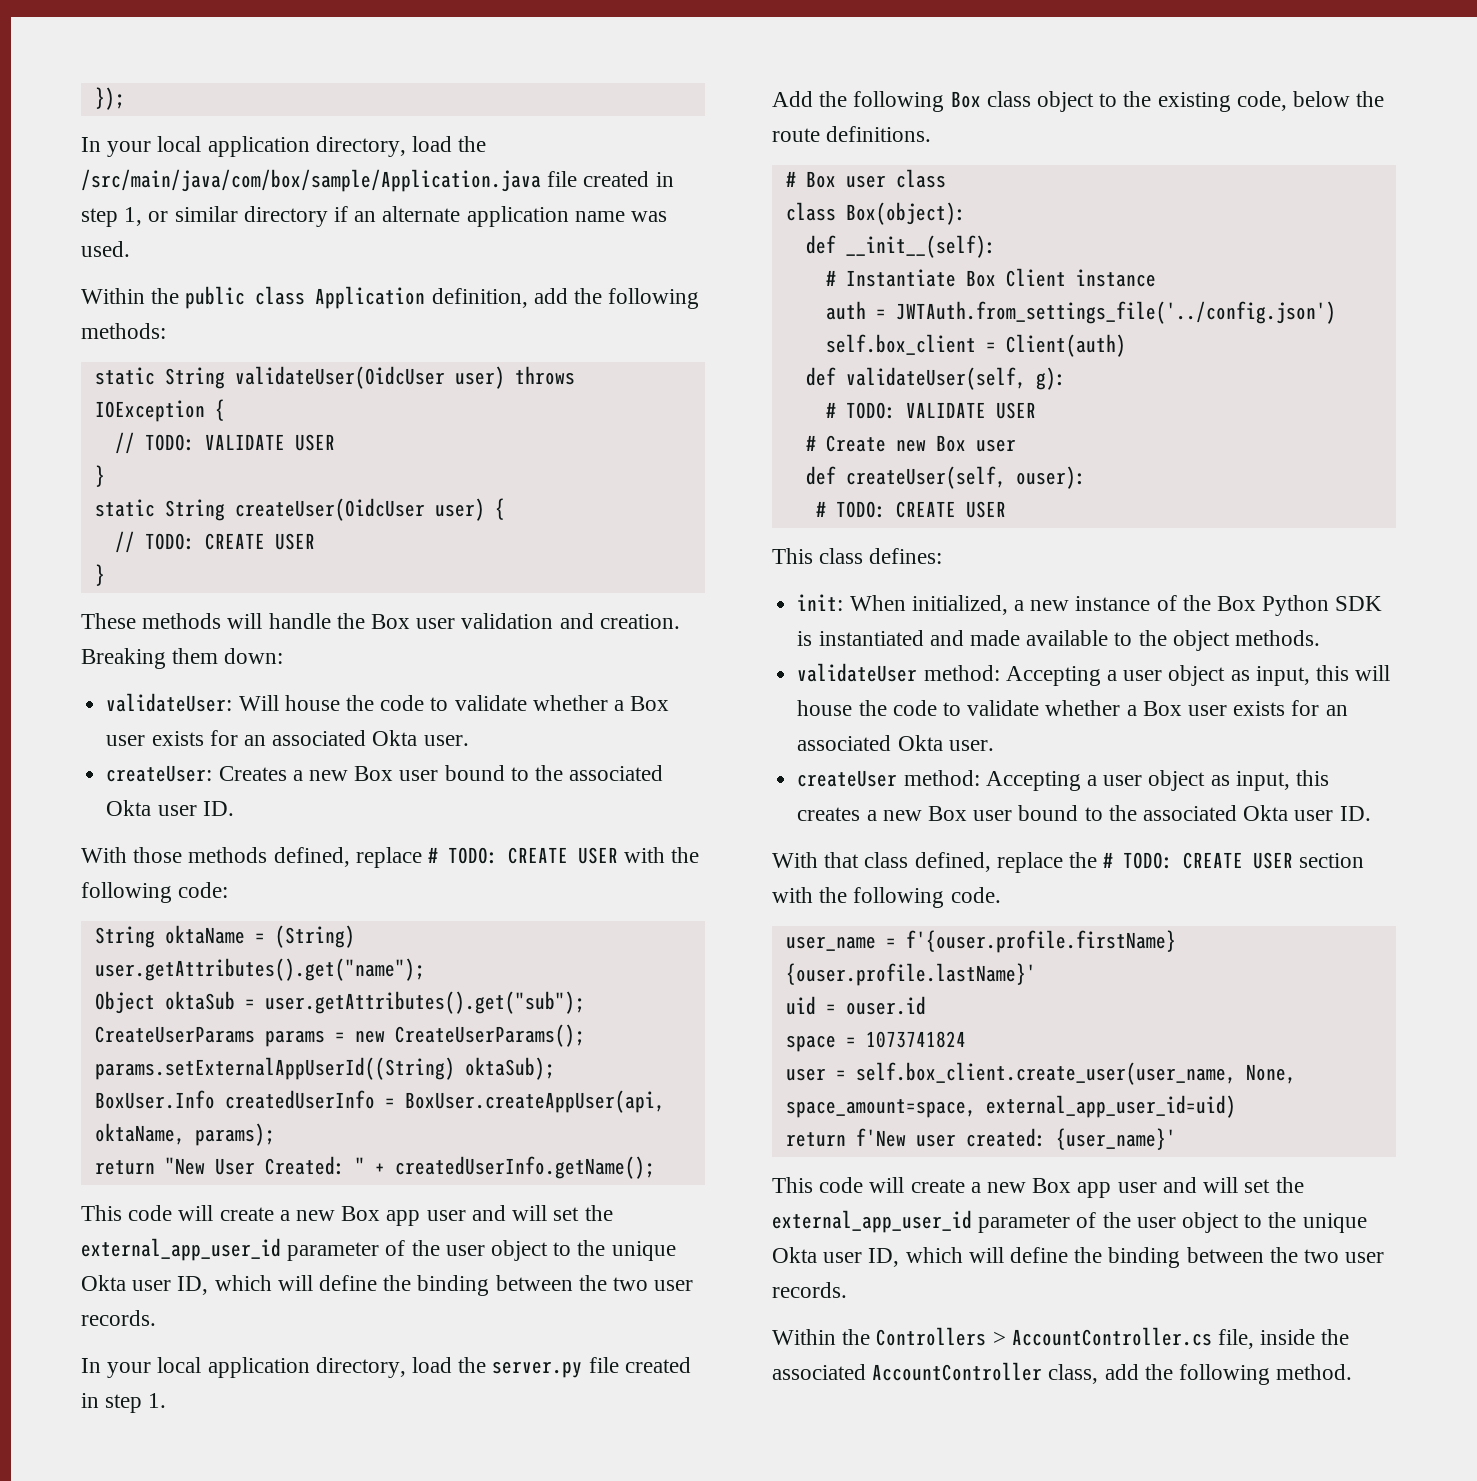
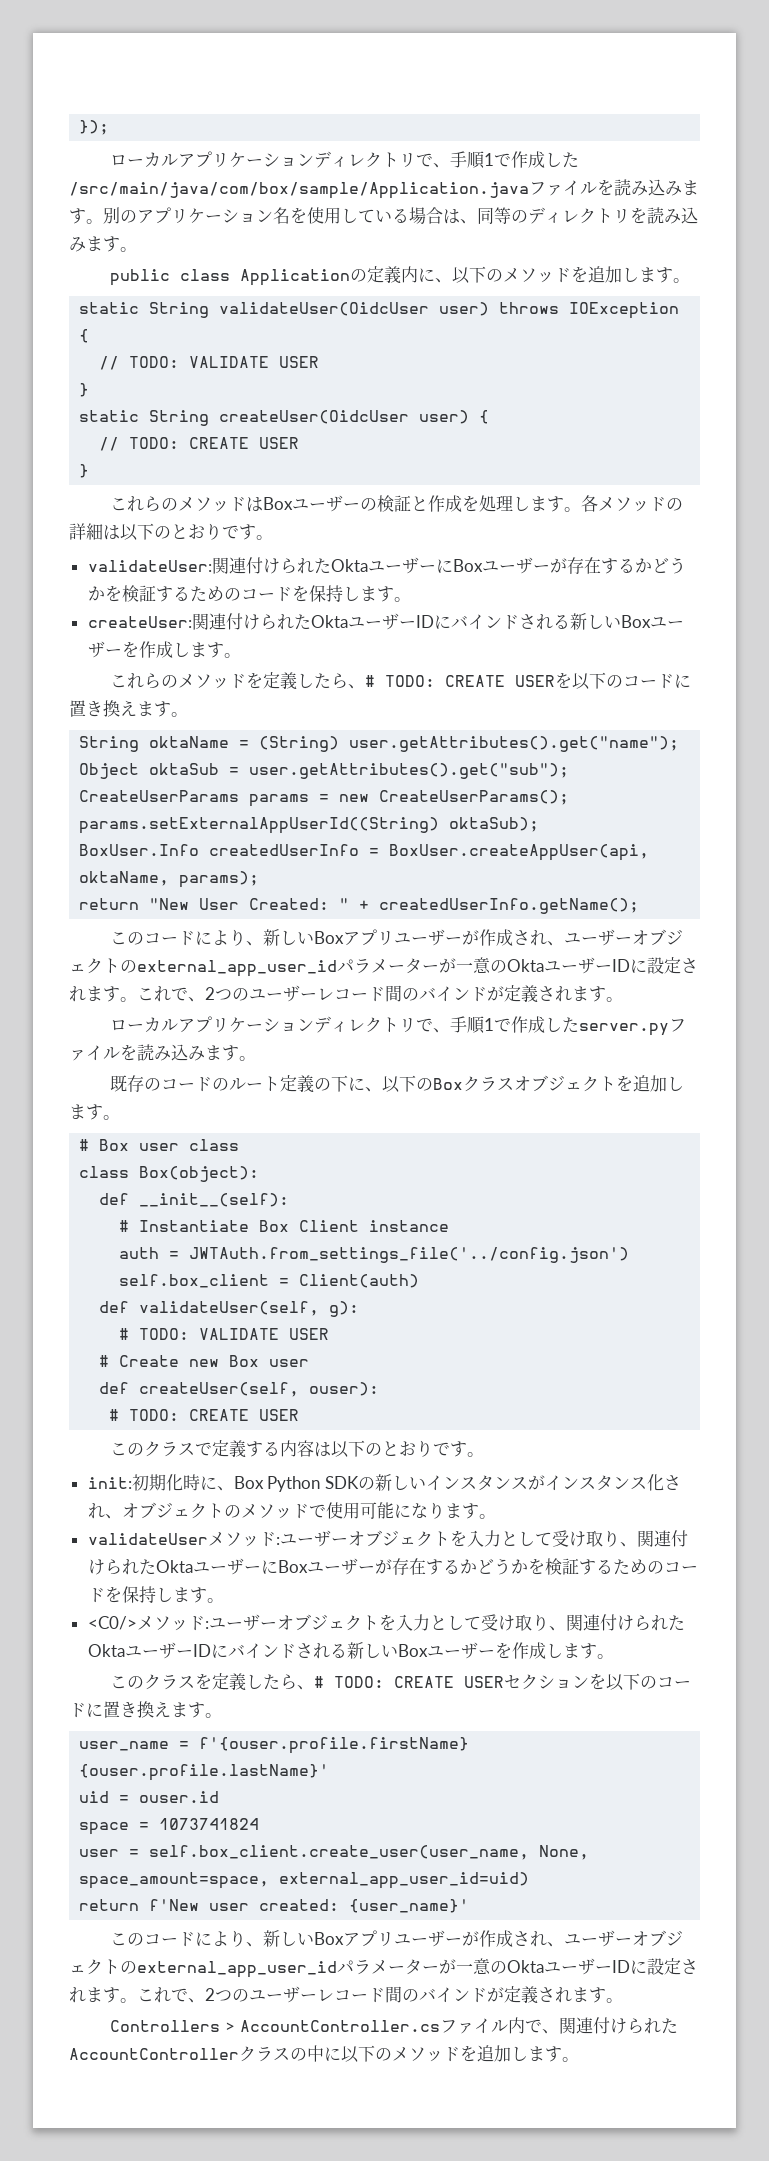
[81,136,487,157] [81,169,674,192] [81,206,668,227] [81,241,130,257] [81,286,700,309] [81,323,166,339] In your local application directory, load the /src/main/java/com/box/sample/Application.java file created in step 1, or similar directory if an alternate application name was used. // Within the public class Application definition, add the following methods: -> [110,151,580,169] [69,179,699,199] [69,207,698,224] [69,236,137,252] [110,266,691,286] ローカルアプリケーションディレクトリで、手順1で作成した/src/main/java/com/box/sample/Application.javaファイルを読み込みます。別のアプリケーション名を使用している場合は、同等のディレクトリを読み込みます。 // public class Applicationの定義内に、以下のメソッドを追加します。
[81,613,680,629] [81,648,284,669] [106,693,670,712] [106,730,469,746] [106,765,664,782] [106,800,234,816] [81,847,700,868] [81,882,229,903] These methods will handle the Box user validation and creation. Breaking them down: // validateUser: Will house the code to validate whether a Box user exists for an associated Okta user. // createUser: Creates a new Box user bound to the associated Okta user ID. // With those methods defined, replace # TODO: CREATE USER with the following code: -> [110,495,684,512] [69,523,273,541] [87,557,686,574] [87,585,411,602] [87,613,684,630] [87,641,241,658] [110,672,692,690] [69,700,188,717] これらのメソッドはBoxユーザーの検証と作成を処理します。各メソッドの詳細は以下のとおりです。 // validateUser:関連付けられたOktaユーザーにBoxユーザーが存在するかどうかを検証するためのコードを保持します。 // createUser:関連付けられたOktaユーザーIDにバインドされる新しいBoxユーザーを作成します。 // これらのメソッドを定義したら、# TODO: CREATE USERを以下のコードに置き換えます。
[81,1205,613,1226] [81,1238,676,1261] [81,1275,694,1296] [81,1310,156,1326] [81,1357,691,1378] [81,1393,167,1413] [772,91,1385,112] [772,126,932,142] This code will create a new Box app user and will set the external_app_user_id parameter of the user object to the unique Okta user ID, which will define the binding between the two user records. // In your local application directory, load the server.py file created in step 1. // Add the following Box class object to the existing code, below the route definitions. -> [110,929,684,946] [69,957,698,977] [69,985,623,1003] [110,1016,687,1036] [69,1044,256,1061] [110,1075,685,1093] [69,1104,120,1120] このコードにより、新しいBoxアプリユーザーが作成され、ユーザーオブジェクトのexternal_app_user_idパラメーターが一意のOktaユーザーIDに設定されます。これで、2つのユーザーレコード間のバインドが定義されます。 // ローカルアプリケーションディレクトリで、手順1で作成したserver.pyファイルを読み込みます。 // 既存のコードのルート定義の下に、以下のBoxクラスオブジェクトを追加します。
[772,548,943,564] [797,594,1383,616] [797,630,1320,651] [797,663,1391,686] [797,700,1348,716] [797,735,994,751] [797,770,1329,791] [797,805,1371,821] [772,852,1365,873] [772,887,1001,908] This class defines: // init: When initialized, a new instance of the Box Python SDK is instantiated and made available to the object methods. // validateUser method: Accepting a user object as input, this will house the code to validate whether a Box user exists for an associated Okta user. // createUser method: Accepting a user object as input, this creates a new Box user bound to the associated Okta user ID. // With that class defined, replace the # TODO: CREATE USER section with the following code. -> [110,1440,485,1458] [87,1474,681,1492] [87,1502,496,1519] [87,1530,688,1547] [87,1558,698,1575] [87,1586,224,1603] [87,1614,685,1631] [87,1642,614,1659] [110,1673,692,1691] [69,1701,222,1718] このクラスで定義する内容は以下のとおりです。 // init:初期化時に、Box Python SDKの新しいインスタンスがインスタンス化され、オブジェクトのメソッドで使用可能になります。 // validateUserメソッド:ユーザーオブジェクトを入力として受け取り、関連付けられたOktaユーザーにBoxユーザーが存在するかどうかを検証するためのコードを保持します。 // <C0/>メソッド:ユーザーオブジェクトを入力として受け取り、関連付けられたOktaユーザーIDにバインドされる新しいBoxユーザーを作成します。 // このクラスを定義したら、# TODO: CREATE USERセクションを以下のコードに置き換えます。
[772,1177,1304,1198] [772,1210,1367,1233] [772,1247,1385,1268] [772,1282,847,1298] [772,1327,1350,1349] [772,1362,1353,1385] This code will create a new Box app user and will set the external_app_user_id parameter of the user object to the unique Okta user ID, which will define the binding between the two user records. // Within the Controllers > AccountController.cs file, inside the associated AccountController class, add the following method. -> [110,1930,684,1947] [69,1958,698,1978] [69,1986,623,2004] [110,2017,678,2034] [69,2045,579,2063] このコードにより、新しいBoxアプリユーザーが作成され、ユーザーオブジェクトのexternal_app_user_idパラメーターが一意のOktaユーザーIDに設定されます。これで、2つのユーザーレコード間のバインドが定義されます。 // Controllers > AccountController.csファイル内で、関連付けられたAccountControllerクラスの中に以下のメソッドを追加します。

